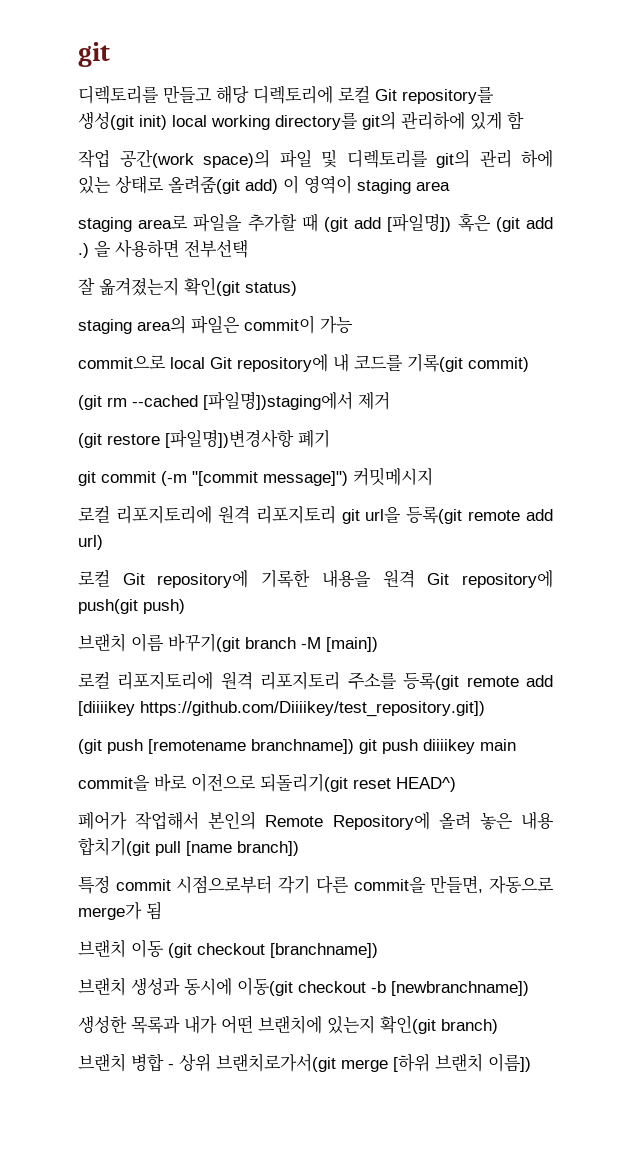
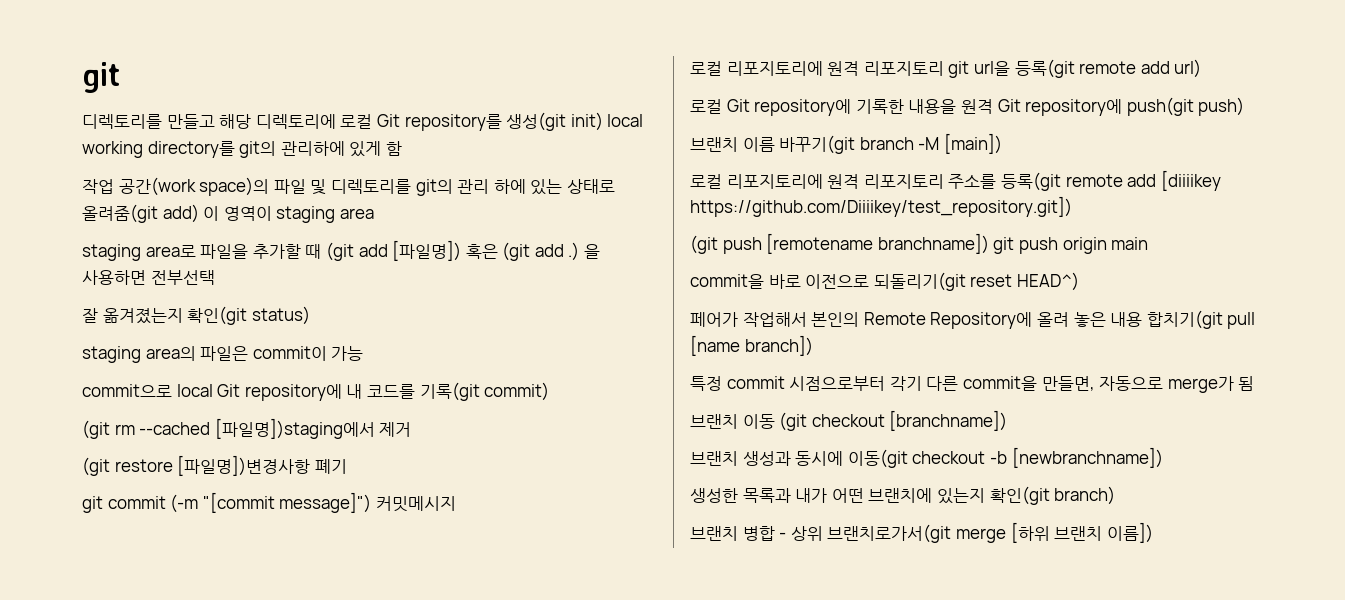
[423,739,475,754] diiiikey -> [1062,237,1107,254] origin

